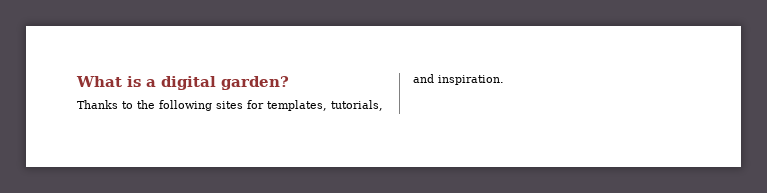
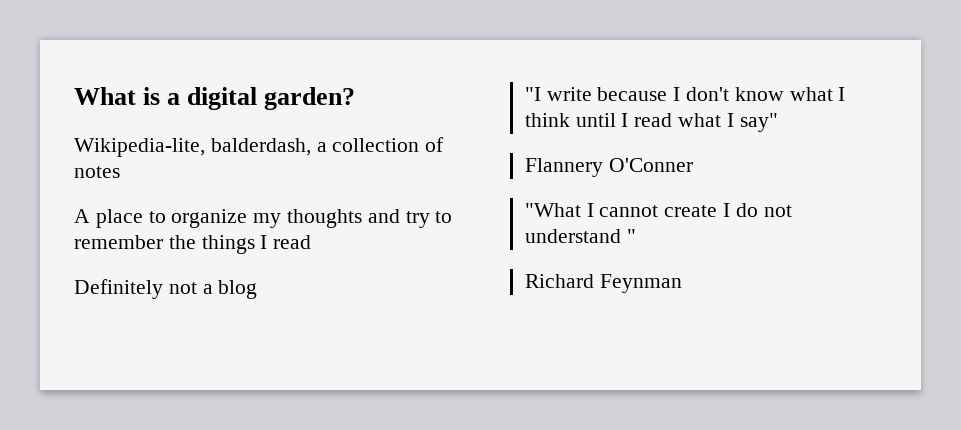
[77,100,383,111] [413,74,504,85] Thanks to the following sites for templates, tutorials, and inspiration. -> [74,137,445,157] [74,166,120,178] [74,209,453,228] [74,235,312,254] [74,279,258,299] [524,87,846,101] [524,113,778,132] [524,158,693,177] [524,203,792,217] [524,229,636,243] [524,274,682,293] Wikipedia-lite, balderdash, a collection of notes // A place to organize my thoughts and try to remember the things I read // Definitely not a blog // "I write because I don't know what I think until I read what I say" // Flannery O'Conner // "What I cannot create I do not understand " // Richard Feynman

